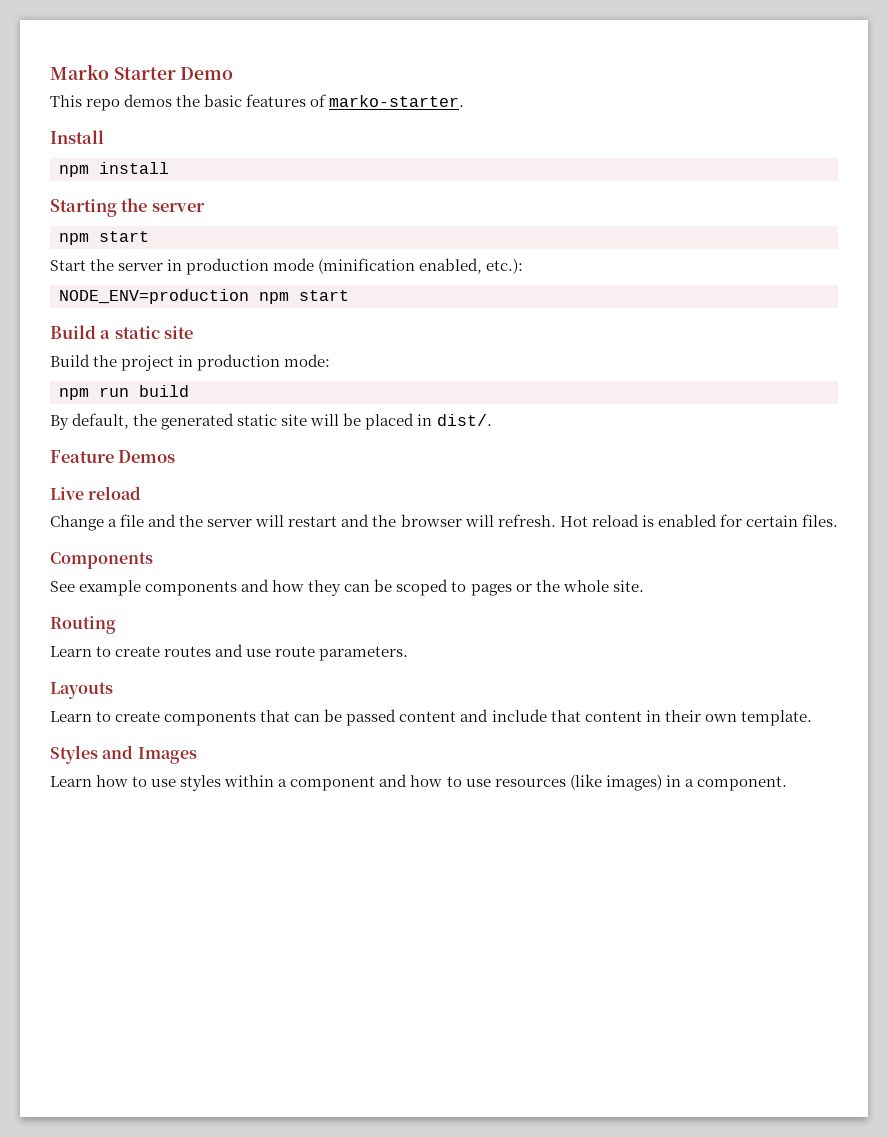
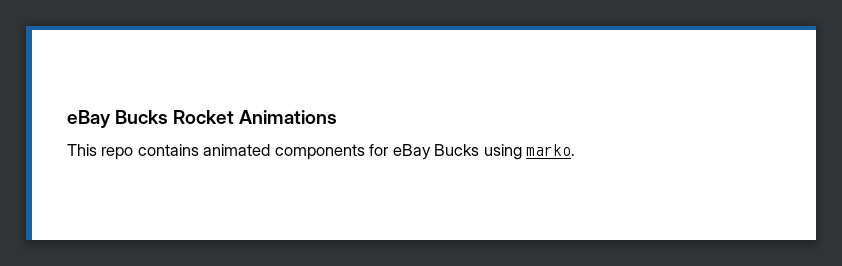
[50,64,234,80] [50,94,465,111] [50,130,104,144] [59,162,169,177] [50,198,205,217] [59,231,149,245] [50,258,524,275] [59,289,349,304] [50,325,194,339] [50,354,331,371] [59,385,189,400] [50,413,492,430] [50,450,176,463] [50,486,142,500] [50,514,838,531] [50,552,153,569] [50,579,644,596] [50,616,116,634] [50,644,409,661] [50,682,113,699] [50,709,812,726] [50,745,197,764] [50,774,787,791] Marko Starter Demo // This repo demos the basic features of marko-starter. // Install // npm install // Starting the server // npm start // Start the server in production mode (minification enabled, etc.): // NODE_ENV=production npm start // Build a static site // Build the project in production mode: // npm run build // By default, the generated static site will be placed in dist/. // Feature Demos // Live reload // Change a file and the server will restart and the browser will refresh. Hot reload is enabled for certain files. // Components // See example components and how they can be scoped to pages or the whole site. // Routing // Learn to create routes and use route parameters. // Layouts // Learn to create components that can be passed content and include that content in their own template. // Styles and Images // Learn how to use styles within a component and how to use resources (like images) in a component. -> [67,110,338,128] [67,144,576,160] eBay Bucks Rocket Animations // This repo contains animated components for eBay Bucks using marko.

